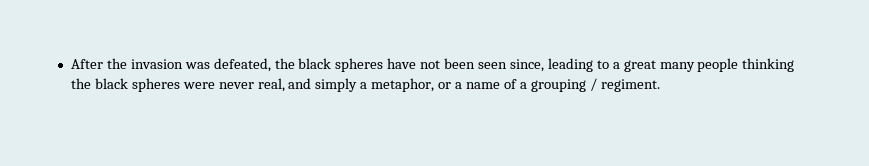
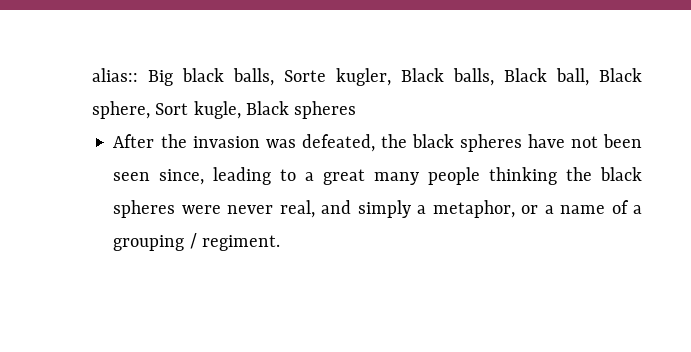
(70, 64) none -> [92,68,642,86] [92,101,357,119] alias:: Big black balls, Sorte kugler, Black balls, Black ball, Black sphere, Sort kugle, Black spheres //

